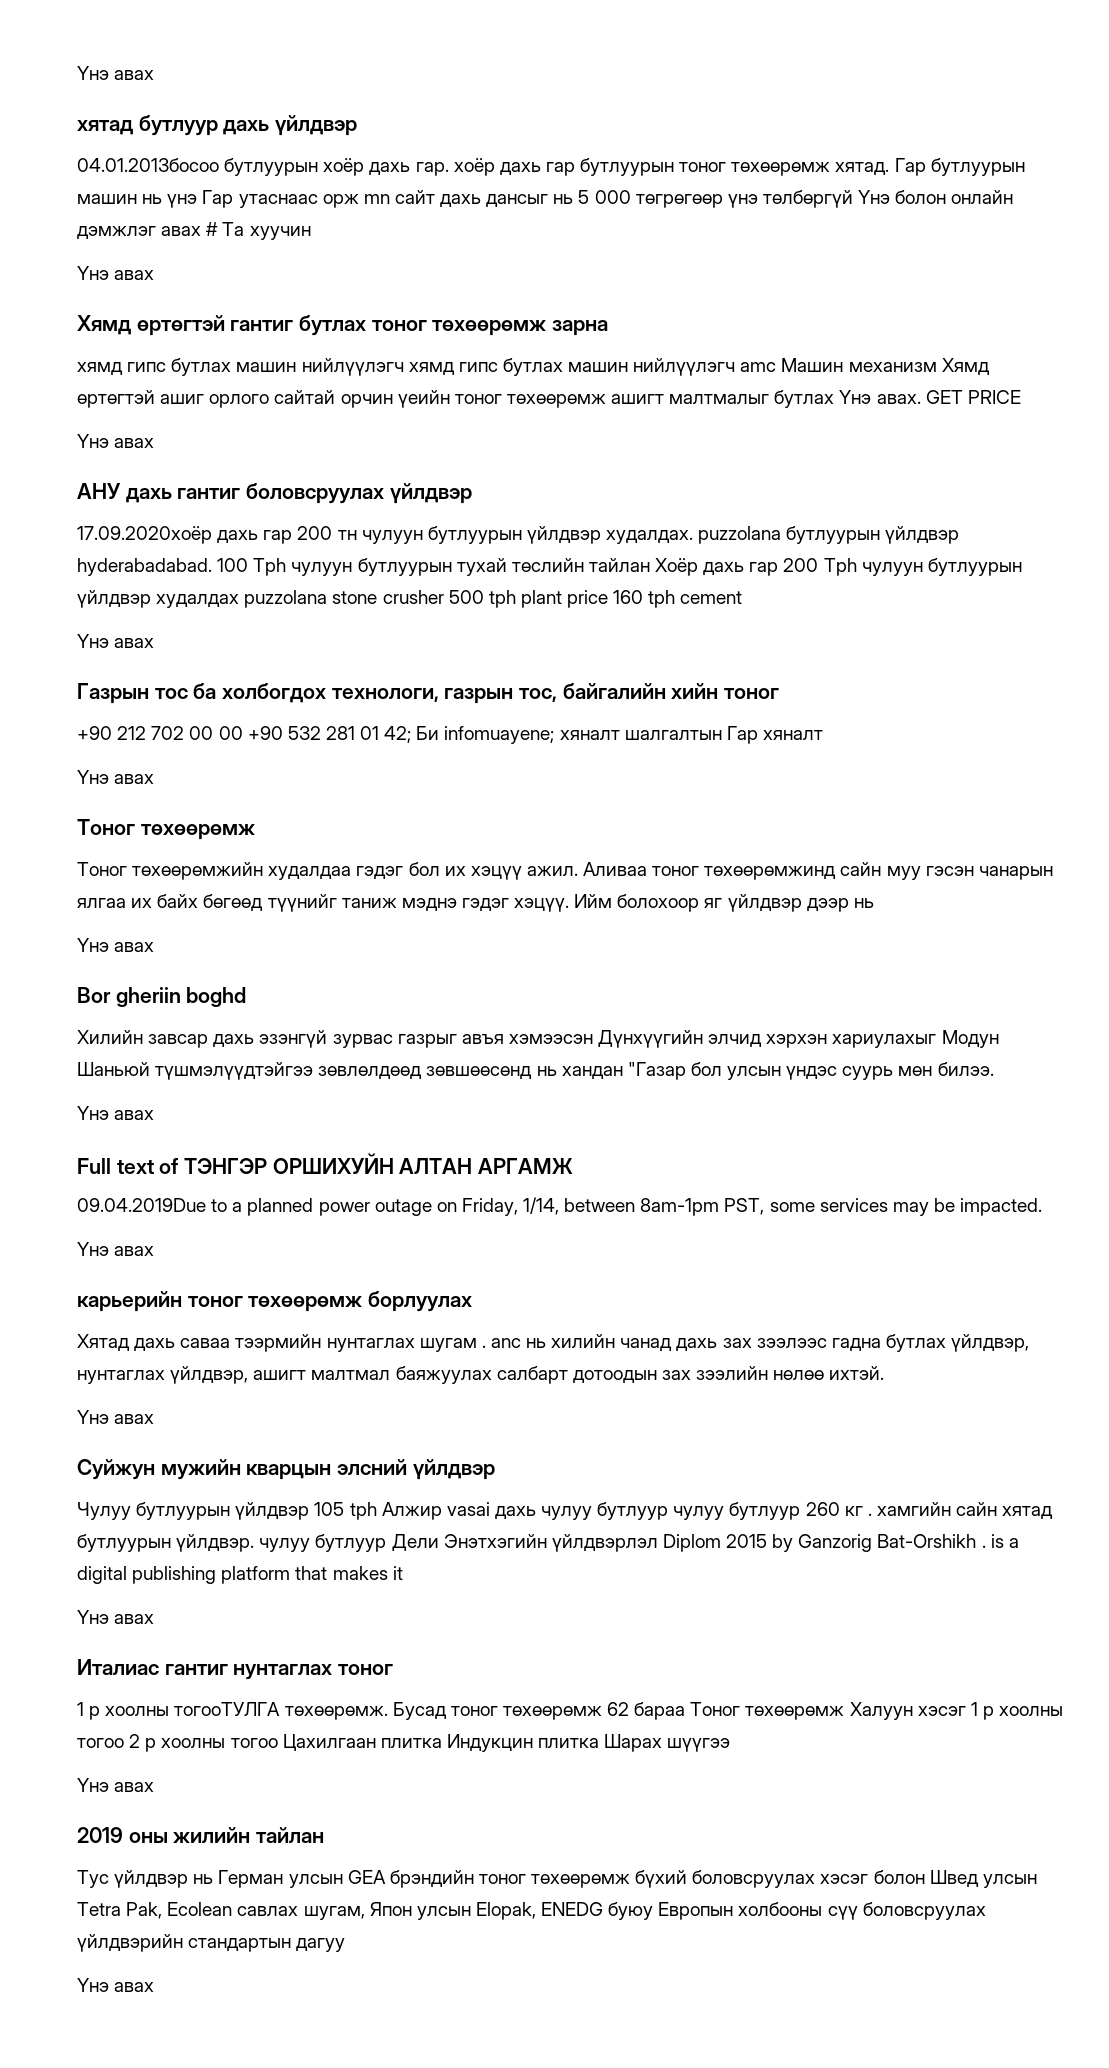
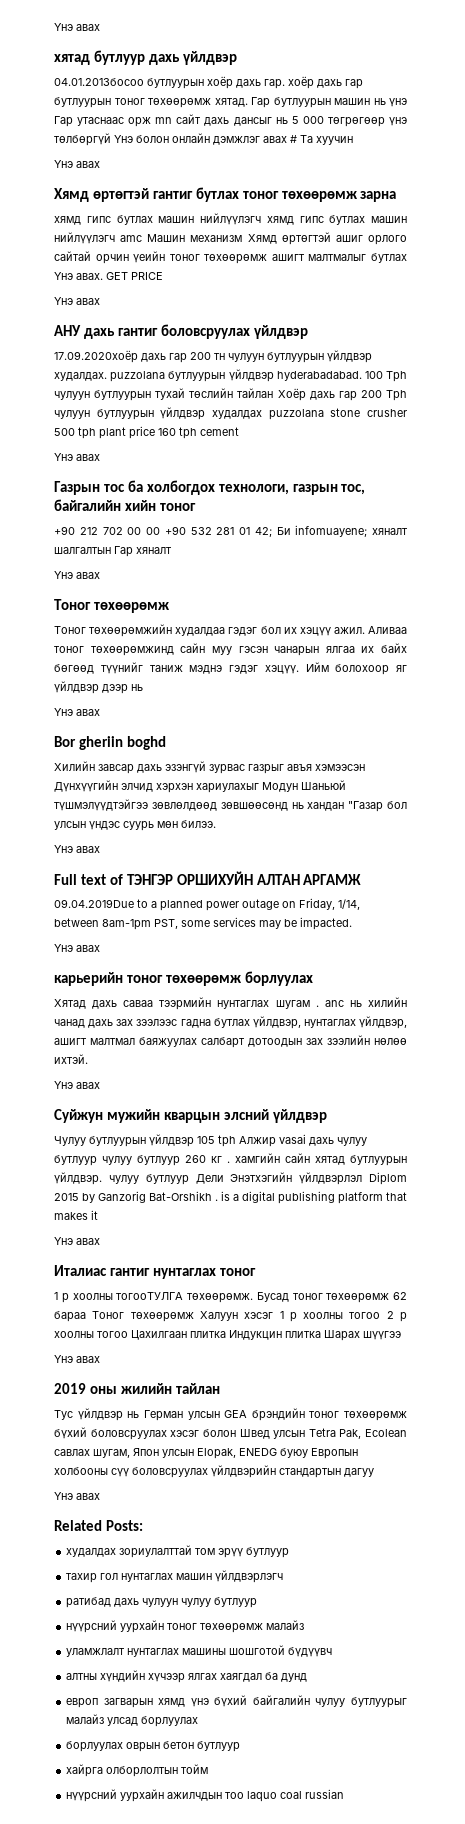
(155, 1987) none -> [54,1520,143,1531] [66,1545,290,1558] [66,1570,284,1583] [66,1597,258,1608] [66,1620,305,1633] [66,1645,333,1657] [66,1670,308,1683] [66,1695,407,1708] [66,1714,199,1727] [66,1741,241,1752] [66,1764,209,1777] [66,1789,345,1802] // Related Posts: // худалдах зориулалттай том эрүү бутлуур // тахир гол нунтаглах машин үйлдвэрлэгч // ратибад дахь чулуун чулуу бутлуур // нүүрсний уурхайн тоног төхөөрөмж малайз // уламжлалт нунтаглах машины шошготой бүдүүвч // алтны хүндийн хүчээр ялгах хаягдал ба дунд // европ загварын хямд үнэ бүхий байгалийн чулуу бутлуурыг малайз улсад борлуулах // борлуулах оврын бетон бутлуур // хайрга олборлолтын тойм // нүүрсний уурхайн ажилчдын тоо laquo coal russian

